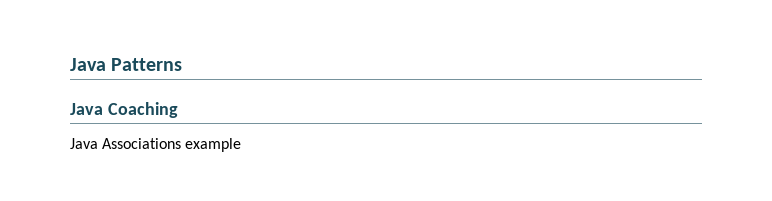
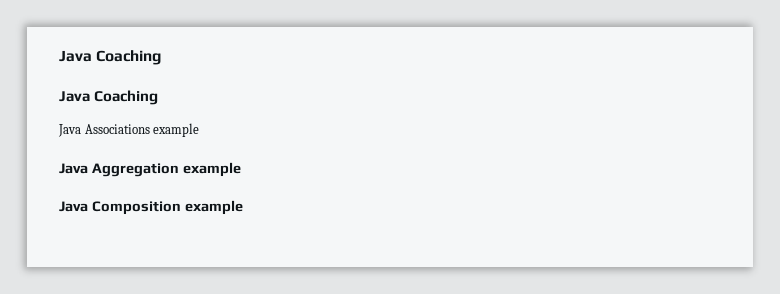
[70,58,183,71] Java Patterns -> [59,50,162,65] Java Coaching
(242, 145) none -> [59,162,241,177] [59,200,243,215] // Java Aggregation example // Java Composition example

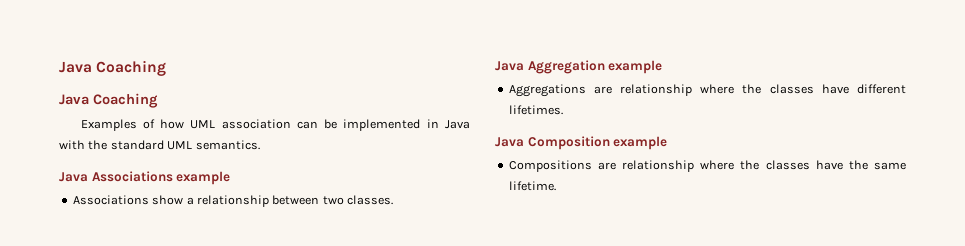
[58,123,200,137] [59,162,241,177] [59,200,243,215] Java Associations example // Java Aggregation example // Java Composition example -> [80,119,471,131] [59,140,260,150] [59,171,231,185] [72,195,393,207] [495,60,663,74] [508,84,906,97] [508,105,563,115] [495,136,668,150] [508,160,906,172] [508,181,556,191] Examples of how UML association can be implemented in Java with the standard UML semantics. // Java Associations example // Associations show a relationship between two classes. // Java Aggregation example // Aggregations are relationship where the classes have different lifetimes. // Java Composition example // Compositions are relationship where the classes have the same lifetime.

